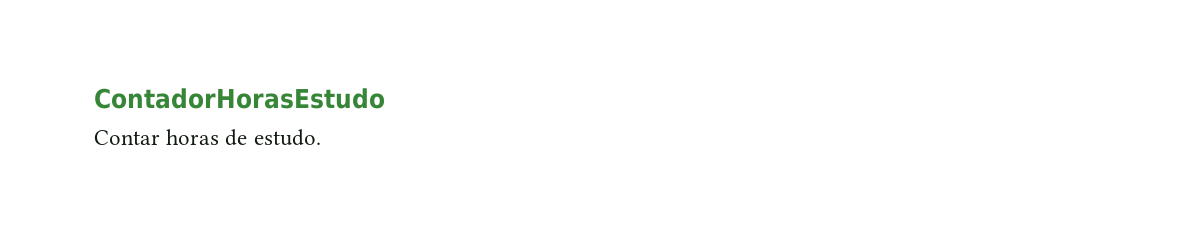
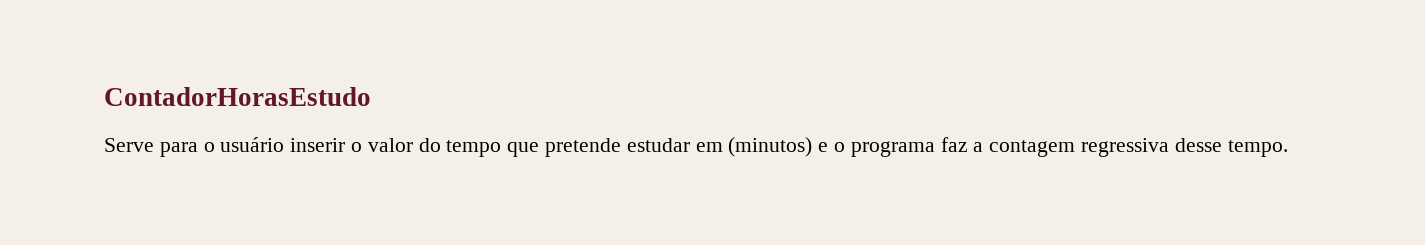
[94,129,321,146] Contar horas de estudo. -> [104,137,1288,157] Serve para o usuário inserir o valor do tempo que pretende estudar em (minutos) e o programa faz a contagem regressiva desse tempo.

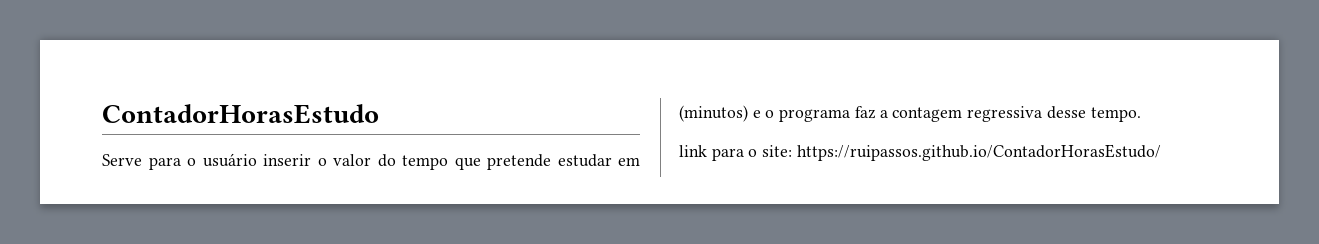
(1288, 148) none -> [679,144,1161,161] // link para o site: https://ruipassos.github.io/ContadorHorasEstudo/

